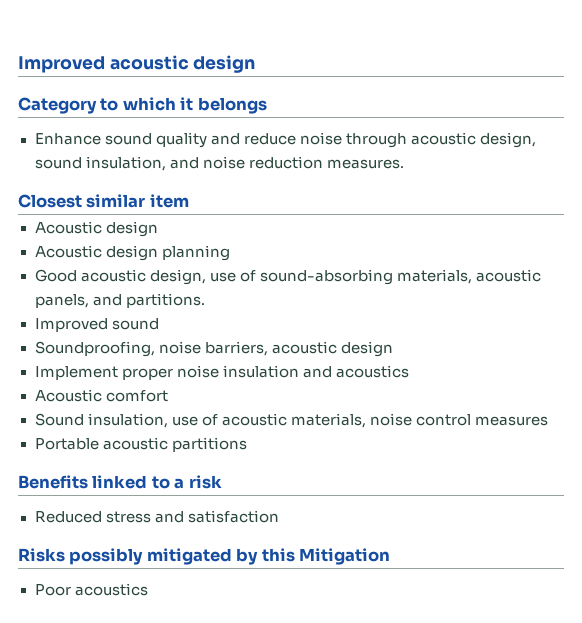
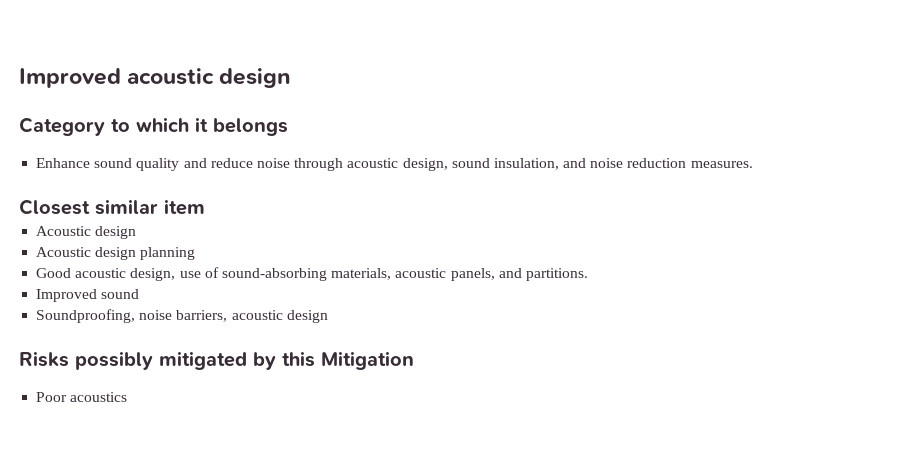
[34,365,409,380] [34,389,168,402] [34,413,548,428] [34,437,247,452] [18,475,222,489] [34,510,279,523] // Implement proper noise insulation and acoustics // Acoustic comfort // Sound insulation, use of acoustic materials, noise control measures // Portable acoustic partitions // Benefits linked to a risk // Reduced stress and satisfaction -> (328, 316) none

